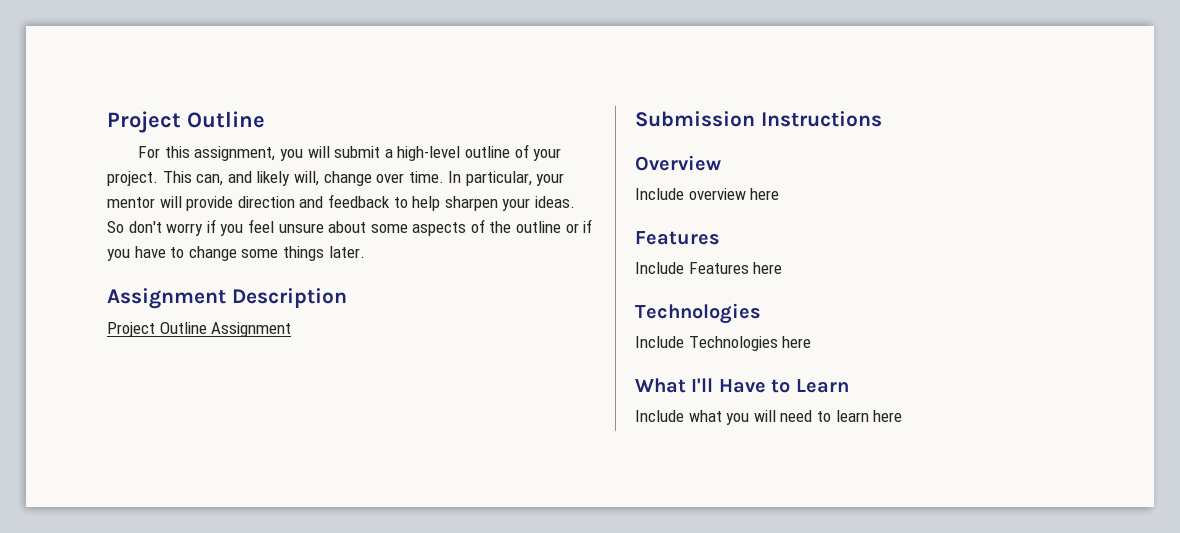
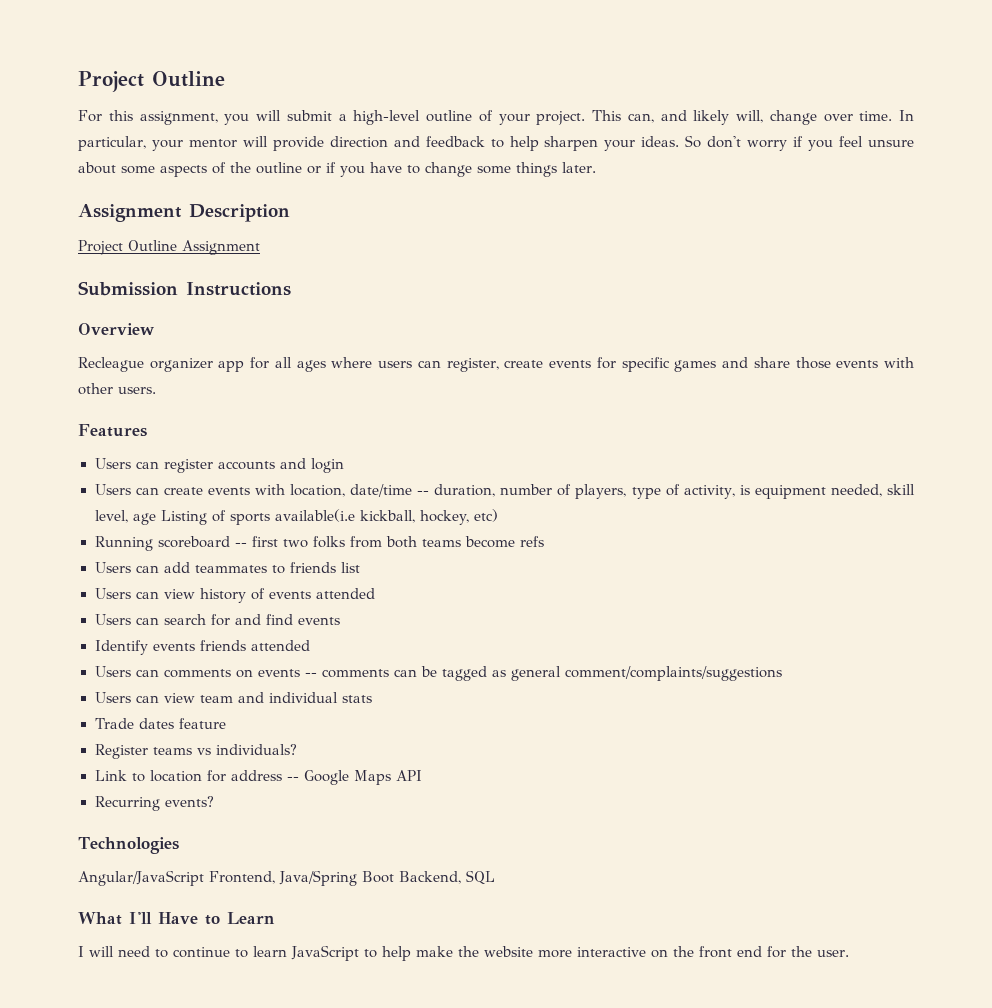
[635,188,780,200] [635,231,720,245] [635,262,783,274] [635,303,761,324] [635,336,812,351] Include overview here // Features // Include Features here // Technologies // Include Technologies here -> [78,357,914,372] [78,383,156,395] [78,424,147,437] [94,458,344,473] [94,484,916,499] [94,509,499,525] [94,536,544,551] [94,562,360,574] [94,588,375,603] [94,614,340,626] [94,640,310,655] [94,666,782,681] [94,692,372,703] [94,718,227,729] [94,744,297,759] [94,770,422,785] [94,796,214,811] [78,837,179,854] [78,870,495,886] Recleague organizer app for all ages where users can register, create events for specific games and share those events with other users. // Features // Users can register accounts and login // Users can create events with location, date/time -- duration, number of players, type of activity, is equipment needed, skill level, age Listing of sports available(i.e kickball, hockey, etc) // Running scoreboard -- first two folks from both teams become refs // Users can add teammates to friends list // Users can view history of events attended // Users can search for and find events // Identify events friends attended // Users can comments on events -- comments can be tagged as general comment/complaints/suggestions // Users can view team and individual stats // Trade dates feature // Register teams vs individuals? // Link to location for address -- Google Maps API // Recurring events? // Technologies // Angular/JavaScript Frontend, Java/Spring Boot Backend, SQL
[635,410,903,425] Include what you will need to learn here -> [78,945,849,961] I will need to continue to learn JavaScript to help make the website more interactive on the front end for the user.

